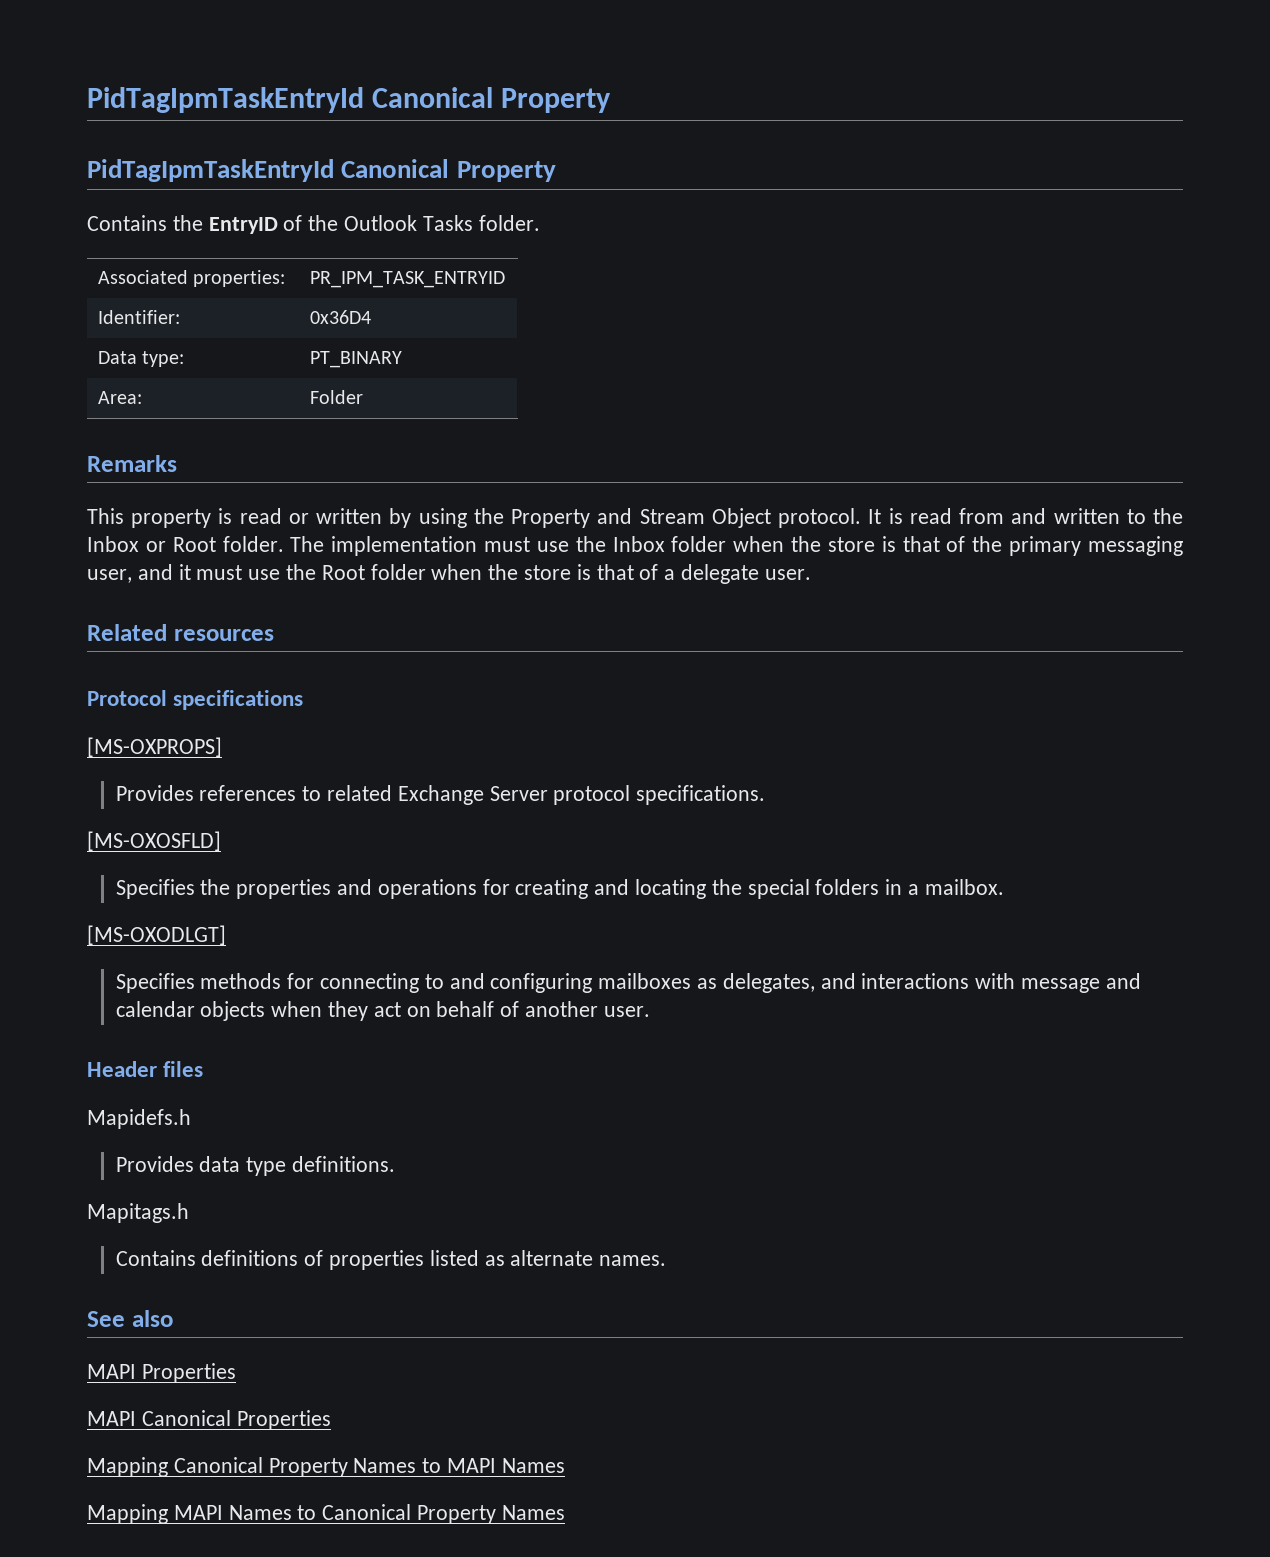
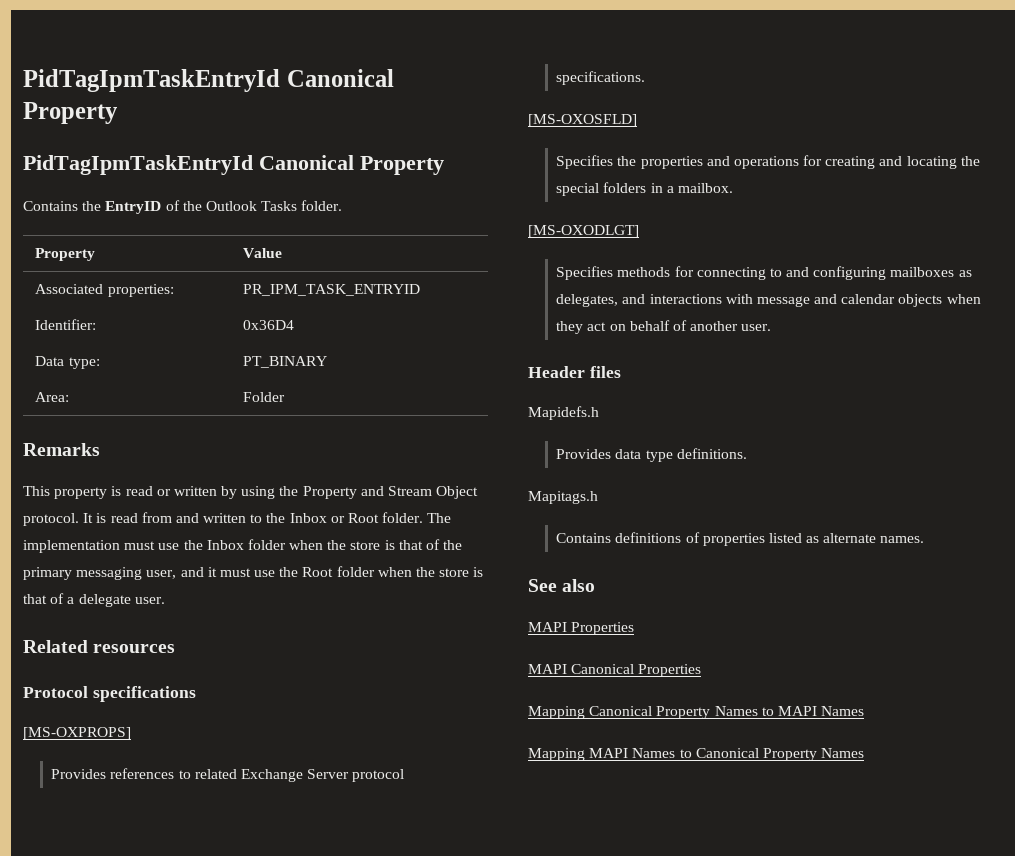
(540, 223) none -> [35,248,96,261] [243,248,283,258] // Property | Value

